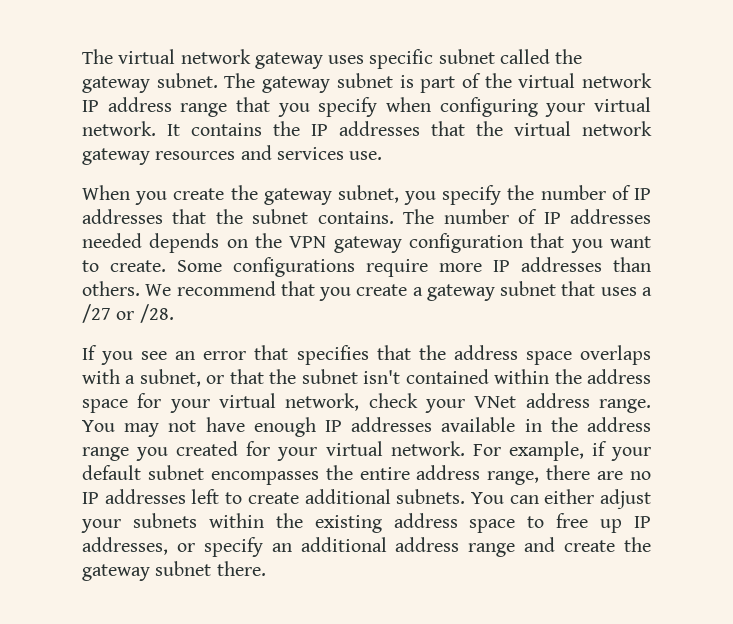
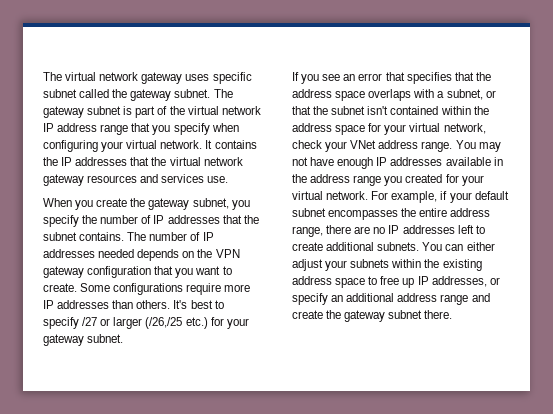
[145,281,652,301] [82,304,174,323] We recommend that you create a gateway subnet that uses a /27 or /28. -> [173,300,224,309] [43,317,249,329] [43,334,124,346] It's best to specify /27 or larger (/26,/25 etc.) for your gateway subnet.

